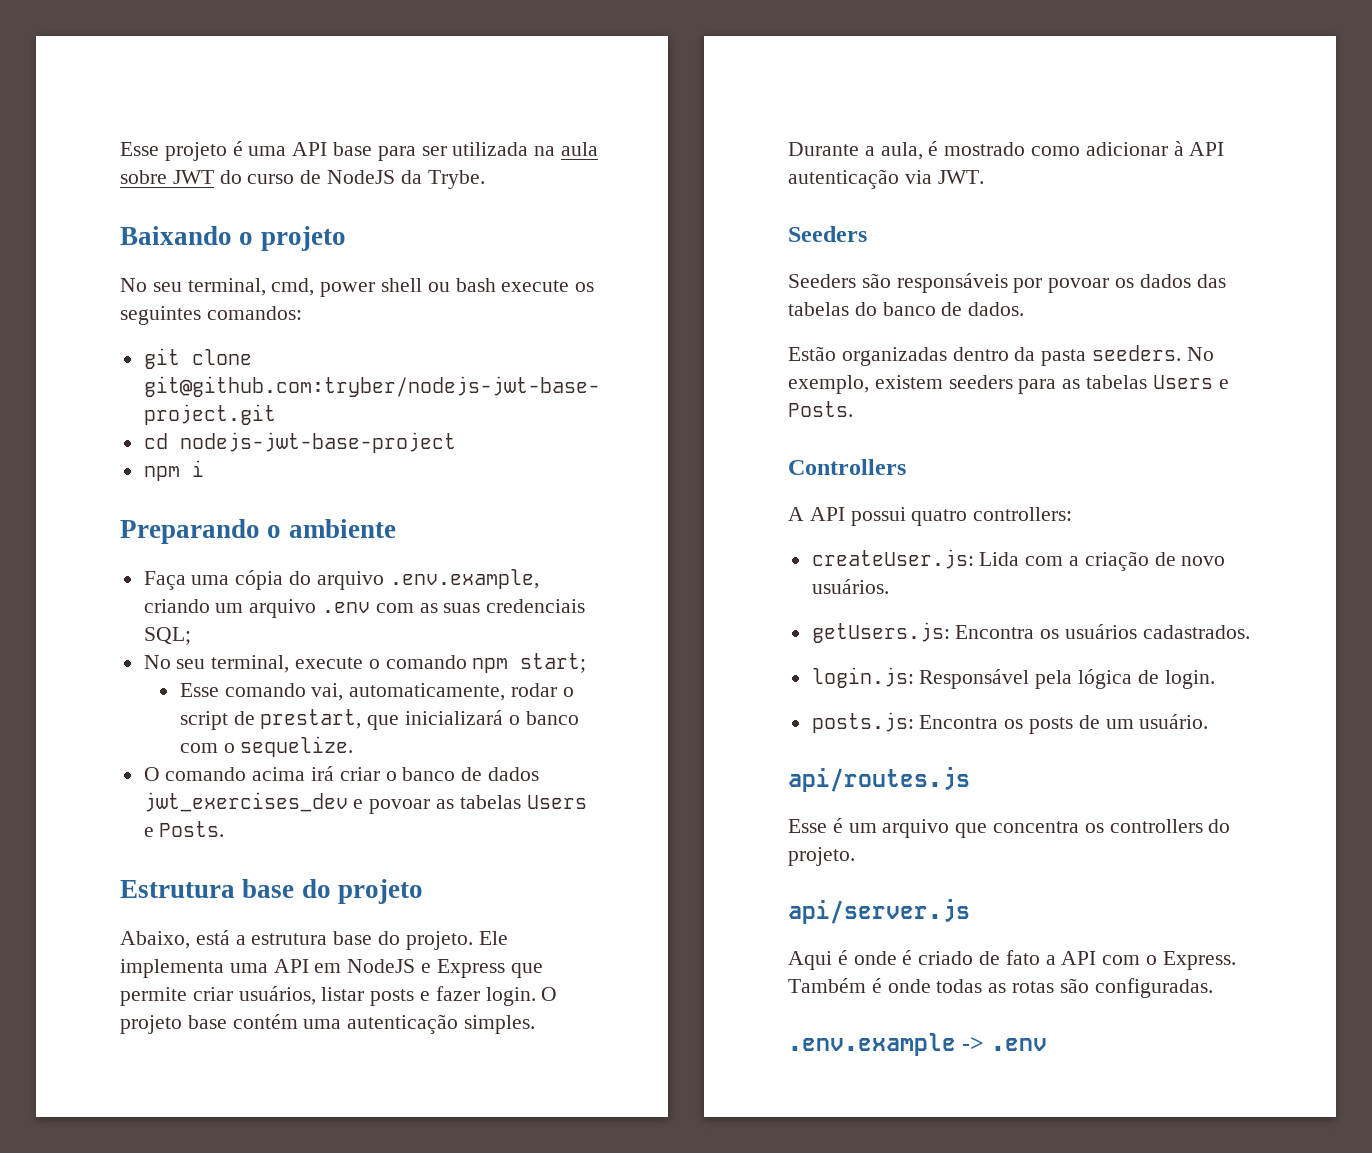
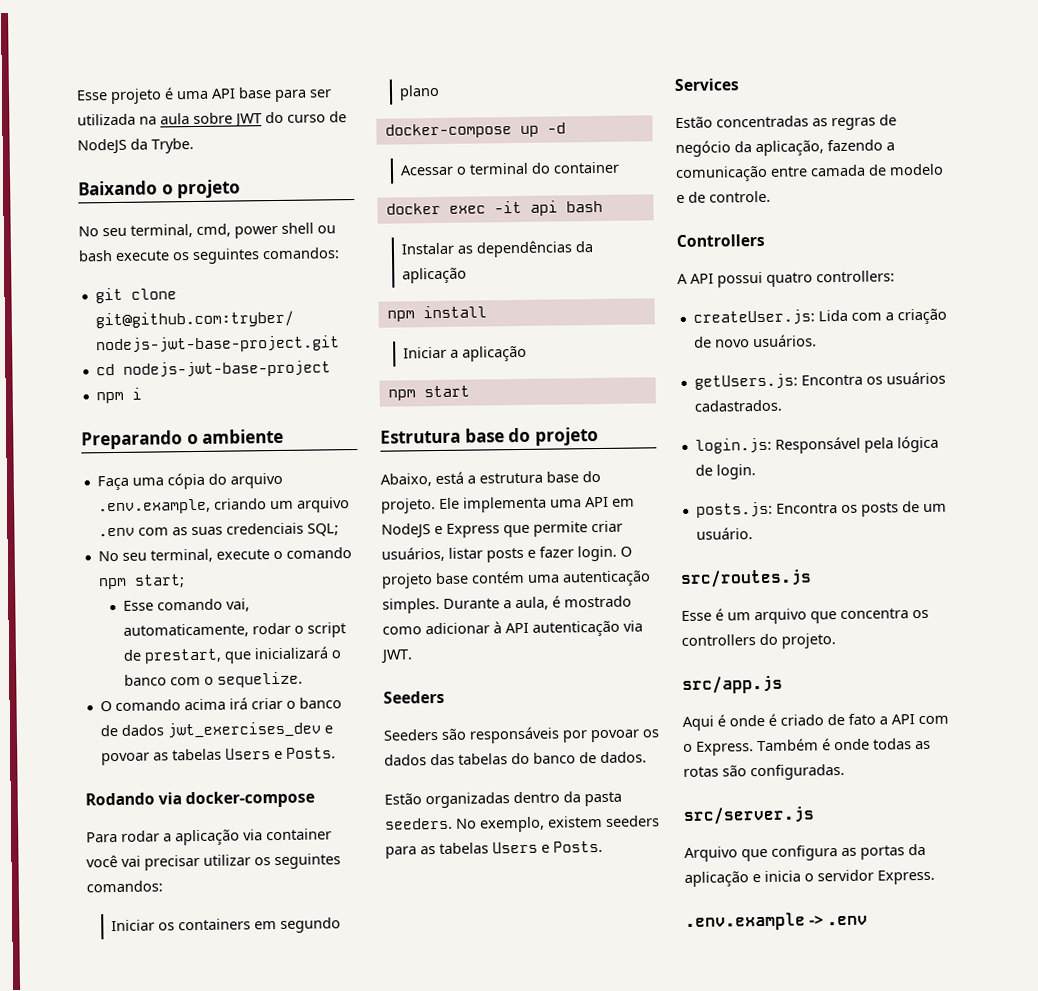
(225, 829) none -> [85,790,316,809] [86,828,332,846] [86,853,341,871] [86,880,163,893] [111,917,342,933] [399,84,441,101] [384,122,566,139] [400,161,621,176] [385,200,603,216] [401,240,594,258] [402,267,468,284] [386,305,487,322] [403,345,528,362] [387,385,470,401] // Rodando via docker-compose // Para rodar a aplicação via container você vai precisar utilizar os seguintes comandos: // Iniciar os containers em segundo plano // docker-compose up -d // Acessar o terminal do container // docker exec -it api bash // Instalar as dependências da aplicação // npm install // Iniciar a aplicação // npm start
(853, 409) none -> [674,78,739,92] [675,114,897,131] [675,139,895,158] [675,163,944,183] [676,190,771,204] // Services // Estão concentradas as regras de negócio da aplicação, fazendo a comunicação entre camada de modelo e de controle.
[788,767,970,792] api/routes.js -> [680,569,812,588] src/routes.js
[788,899,970,924] api/server.js -> [682,675,783,694] src/app.js
(1213, 988) none -> [683,806,815,825] [684,843,926,862] [684,869,935,887] // src/server.js // Arquivo que configura as portas da aplicação e inicia o servidor Express.

